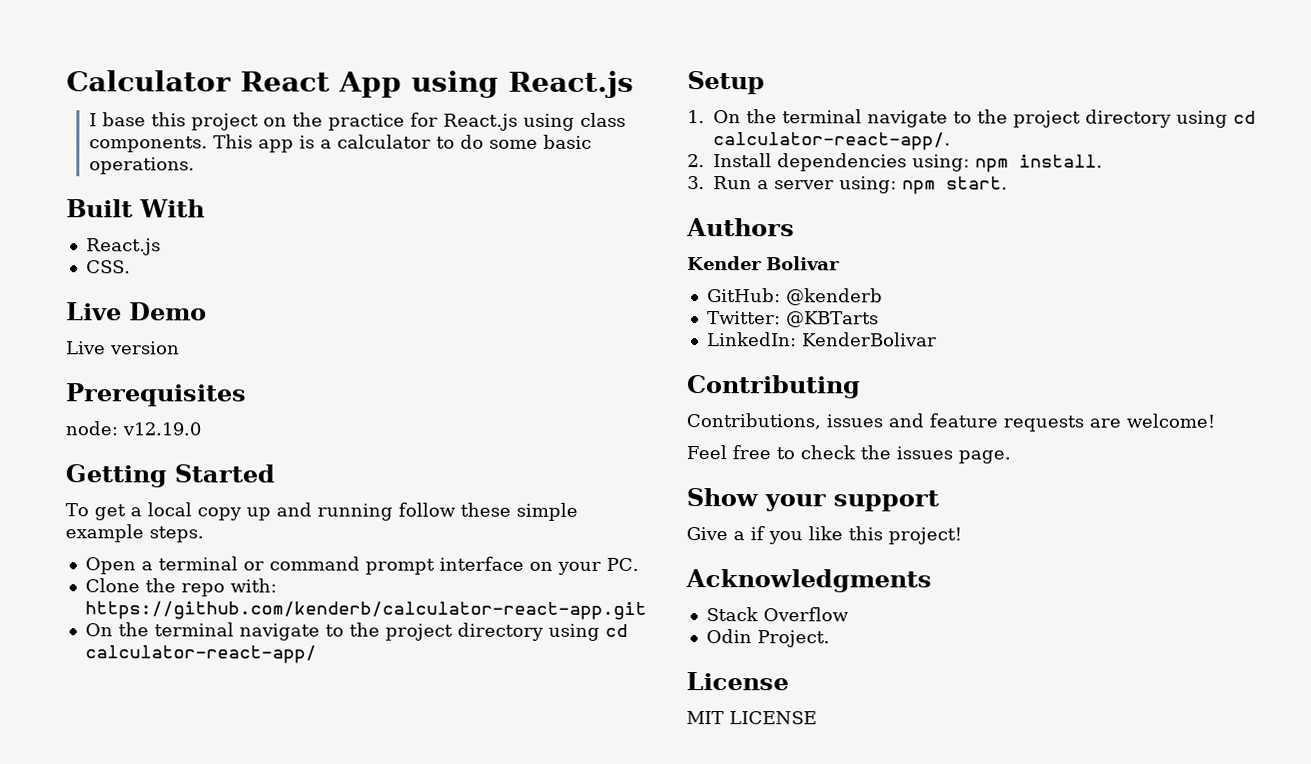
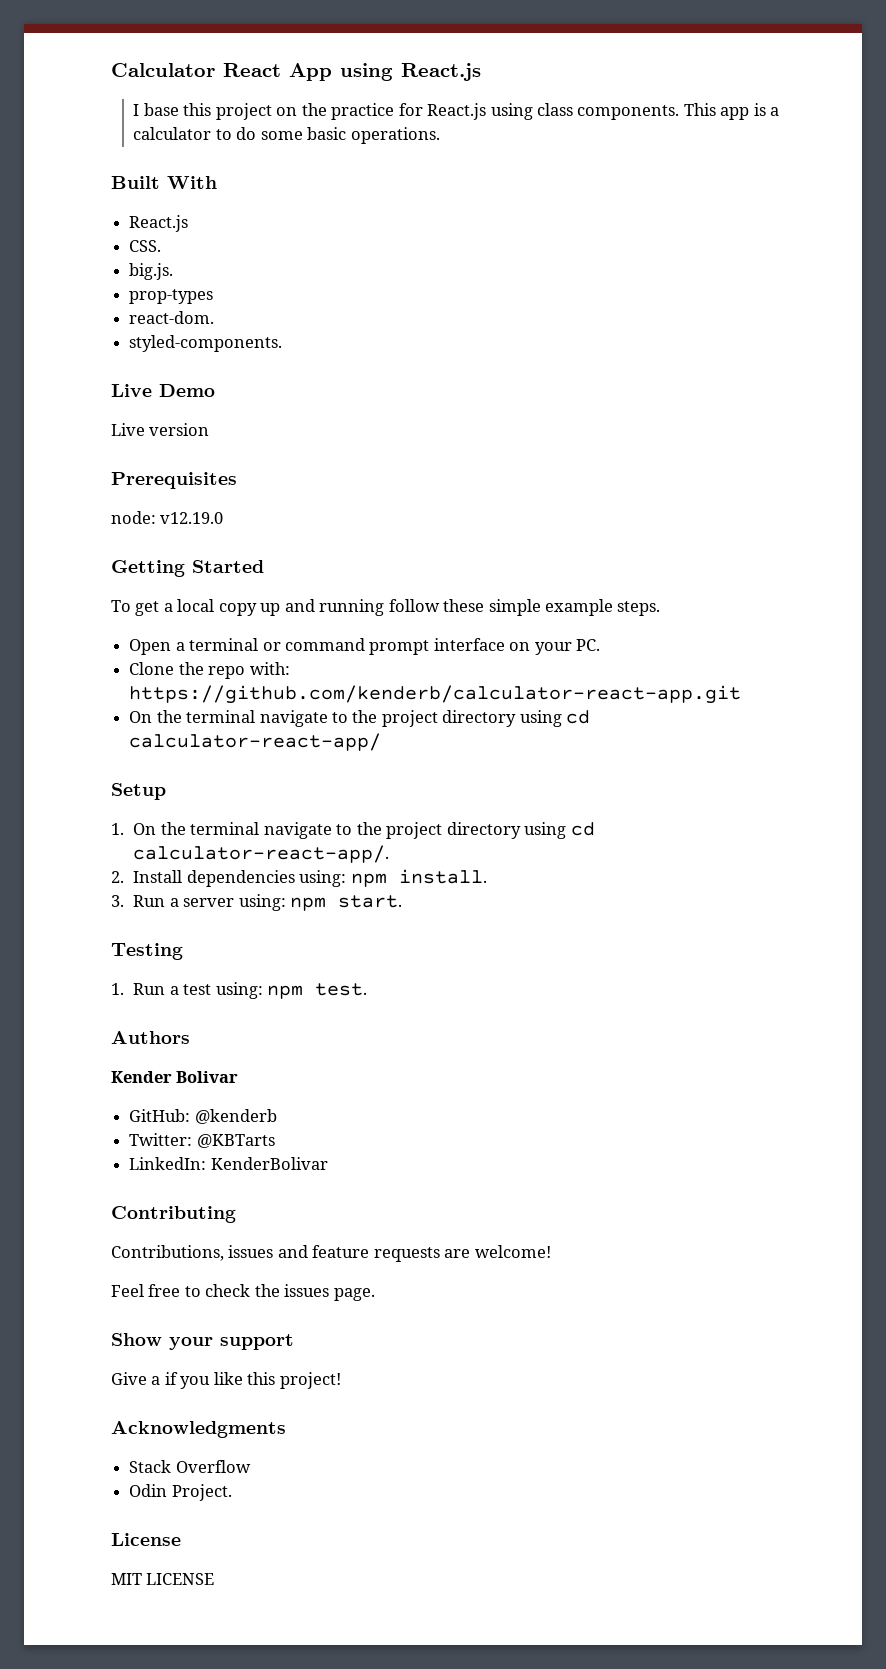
(131, 267) none -> [129,263,174,280] [129,289,214,304] [129,311,215,324] [129,335,283,352] // big.js. // prop-types // react-dom. // styled-components.
(1008, 183) none -> [111,943,183,960] [111,982,368,999] // Testing // 1. Run a test using: npm test.

